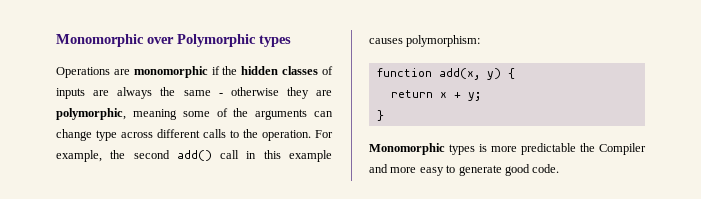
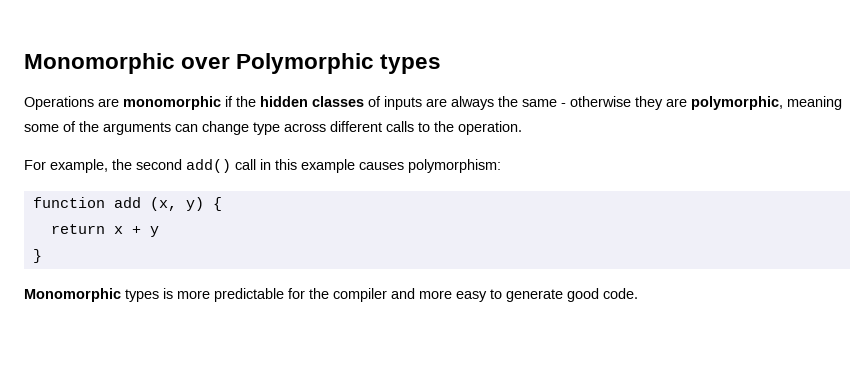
(311, 135) none -> (522, 128) //
[438,68,480,80] add(x, -> [113,197,177,211] add (x,
[467,92,481,101] y; -> [149,226,159,237] y
[580,143,646,155] the Compiler -> [288,288,387,302] for the compiler

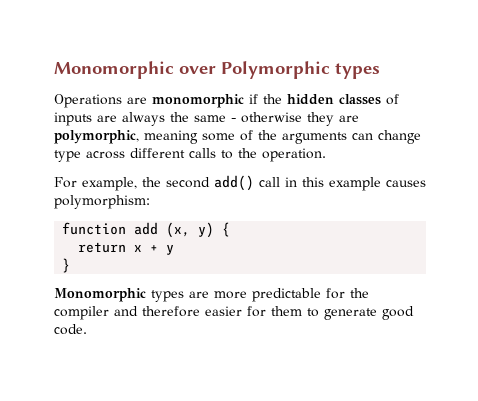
[163,288,173,299] is -> [189,291,209,298] are
[419,290,487,302] more easy -> [142,306,302,317] therefore easier for them

